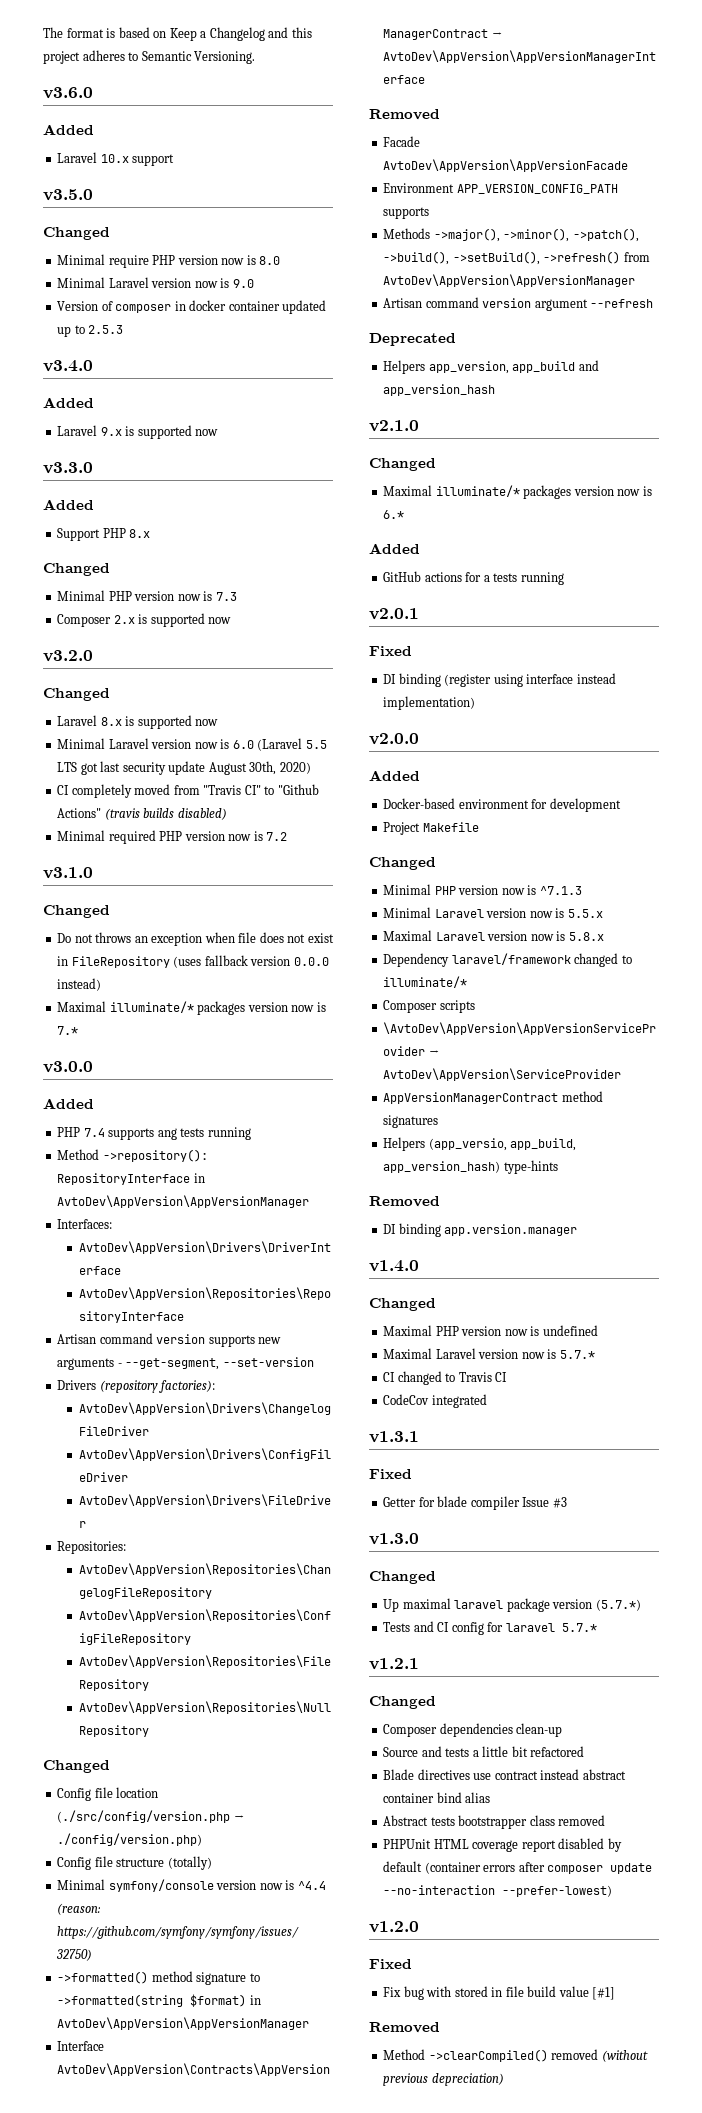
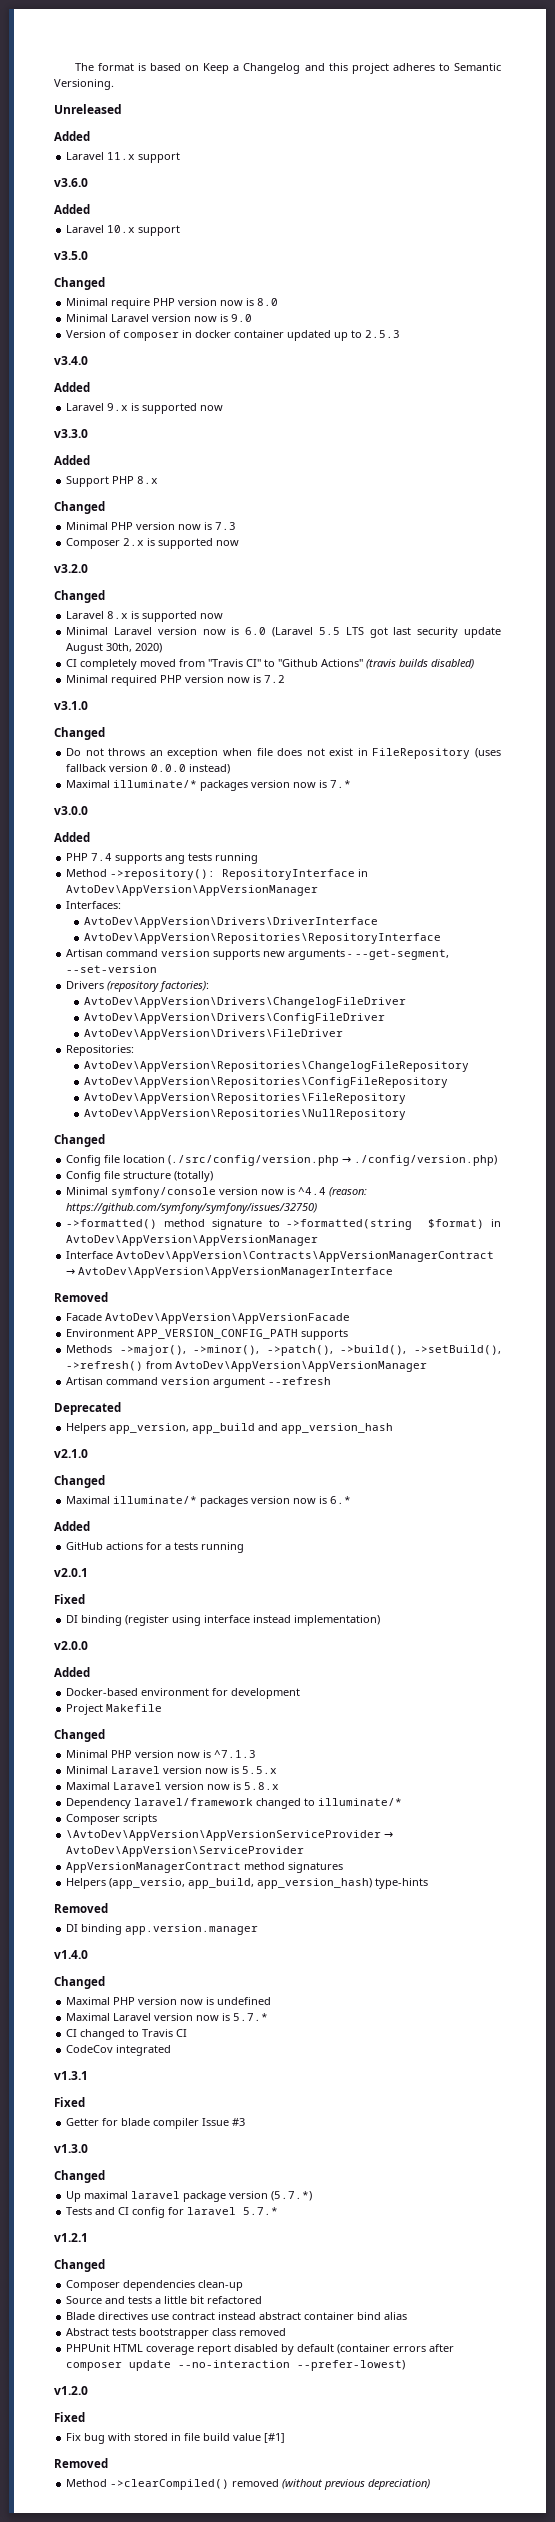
(256, 57) none -> [54,104,122,114] [54,131,90,141] [66,152,181,163] // Unreleased // Added // Laravel 11.x support

